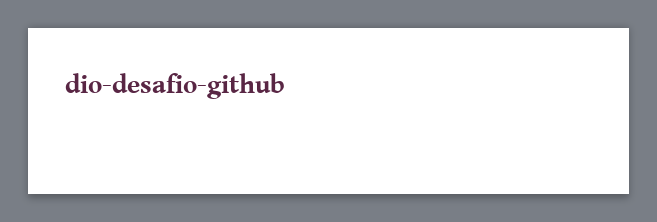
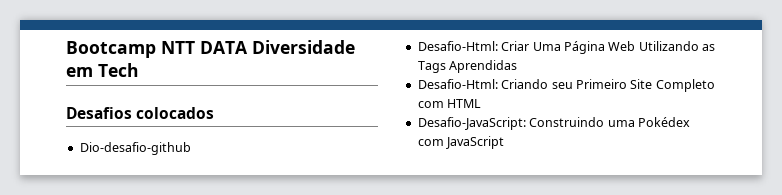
[65,73,285,99] dio-desafio-github -> [66,40,355,58] [66,63,139,77] [66,107,215,119] [79,142,191,155] [417,41,715,54] [417,60,518,73] [417,79,715,92] [417,99,482,108] [417,117,690,130] [417,136,505,149] Bootcamp NTT DATA Diversidade em Tech // Desafios colocados // Dio-desafio-github // Desafio-Html: Criar Uma Página Web Utilizando as Tags Aprendidas // Desafio-Html: Criando seu Primeiro Site Completo com HTML // Desafio-JavaScript: Construindo uma Pokédex com JavaScript

